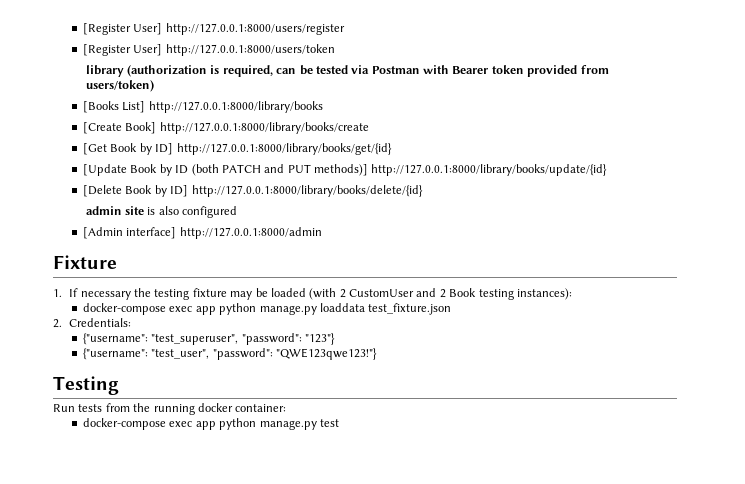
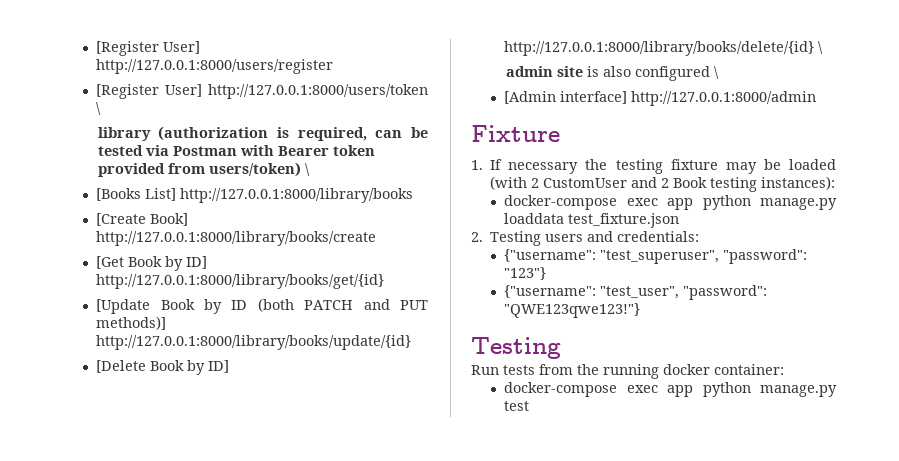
(335, 50) none -> [96,102,102,115] \
(154, 86) none -> [304,163,310,176] \
(423, 191) none -> [818,41,824,54] \
(238, 212) none -> [713,66,719,79] \
[69,318,132,327] Credentials: -> [490,231,700,246] Testing users and credentials:

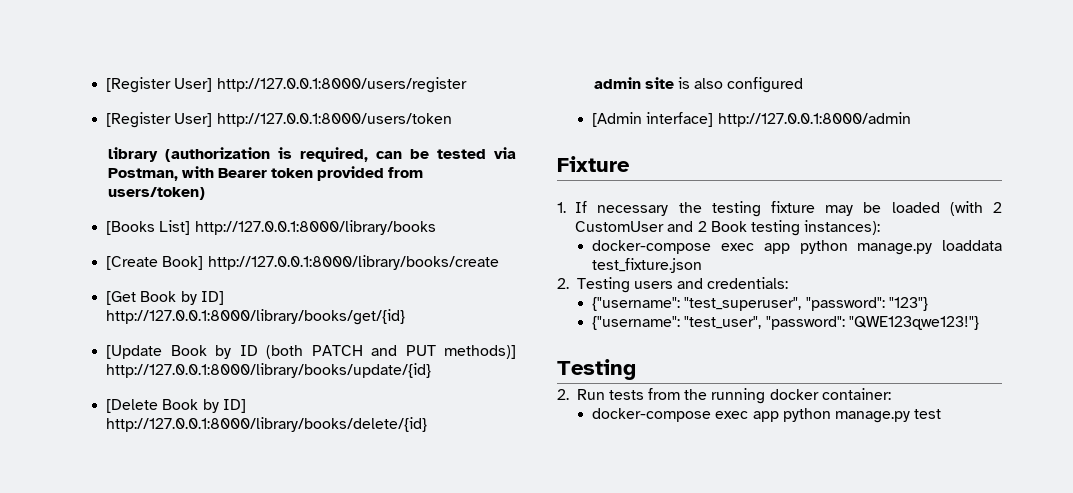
[96,102,102,115] \ -> (452, 120) none
[172,146,237,156] Postman -> [107,168,178,181] Postman,
[304,163,310,176] \ -> (205, 193) none
[818,41,824,54] \ -> (428, 424) none
[713,66,719,79] \ -> (804, 85) none
(561, 348) none -> [557,389,569,400] 2.

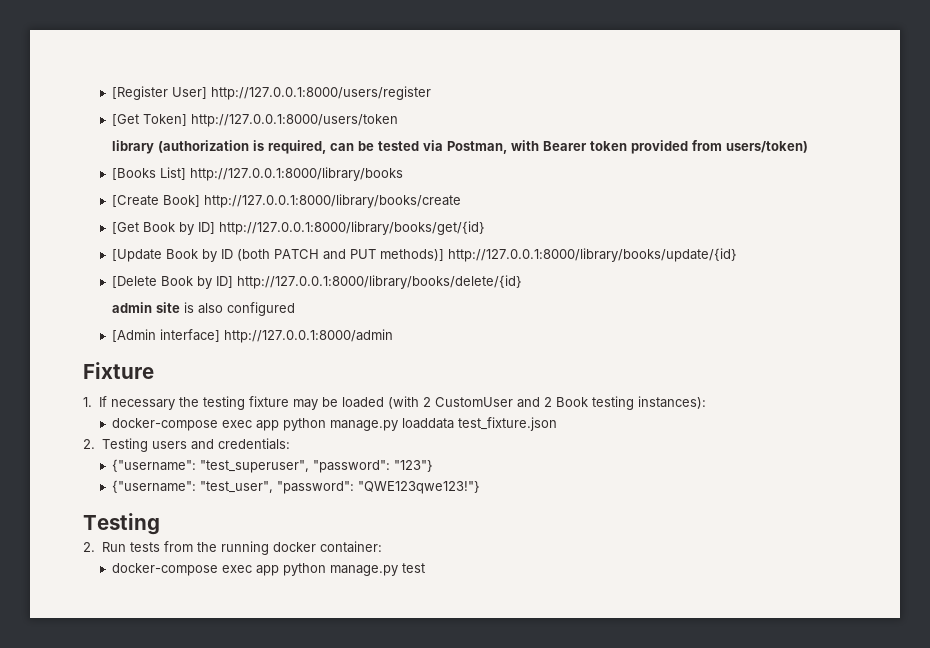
[106,112,213,128] [Register User] -> [111,114,187,126] [Get Token]

